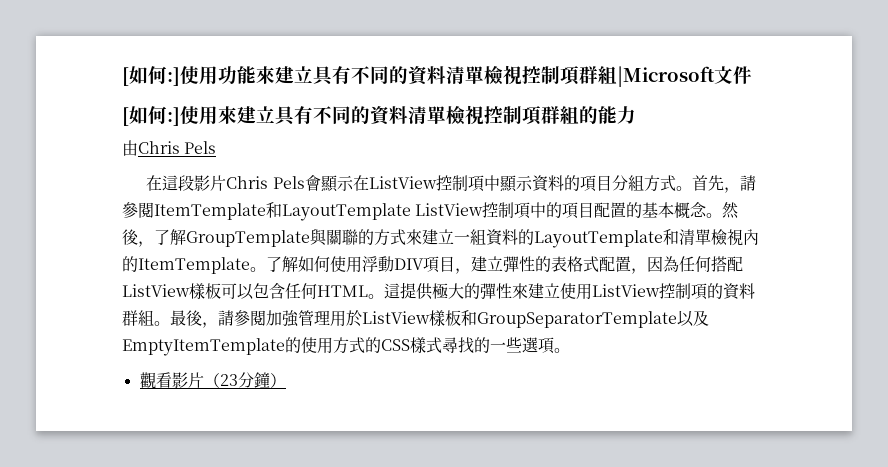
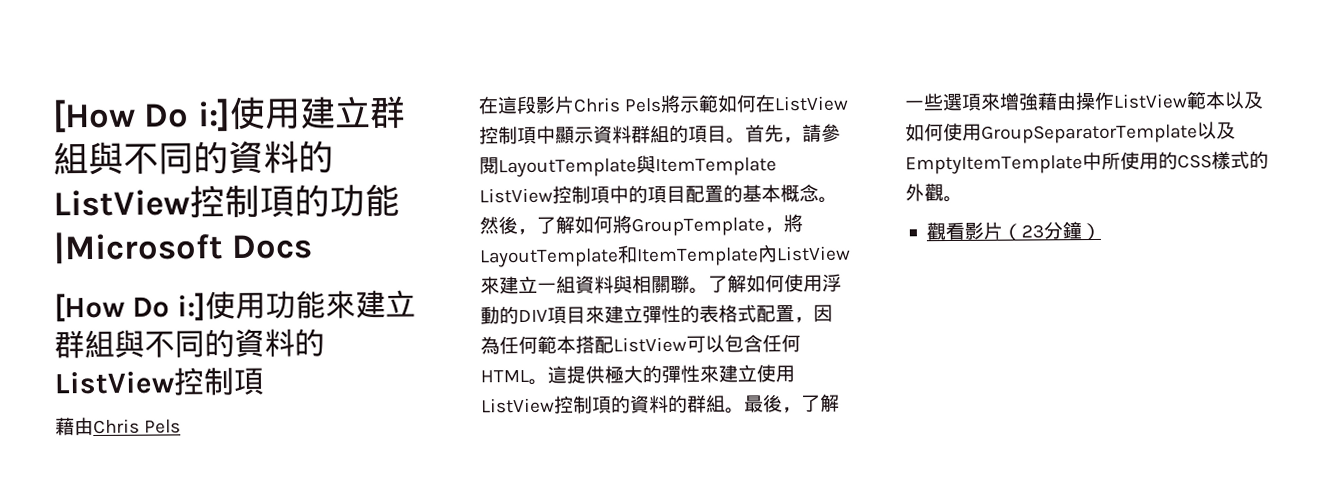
[122,66,180,86] [如何:] -> [52,95,406,133] [53,140,334,176] [53,183,400,219] [53,231,314,265] [54,292,206,323] [How Do i:]使用建立群組與不同的資料的ListView控制項的功能|Microsoft Docs // [How Do i:]
[313,65,752,87] [122,105,636,126] 具有不同的資料清單檢視控制項群組|Microsoft文件 // [如何:]使用來建立具有不同的資料清單檢視控制項群組的能力 // -> [54,328,325,359] [54,367,265,396] [55,417,75,436] 群組與不同的資料的ListView控制項 // 藉
[304,175,354,192] 會顯示 -> [660,94,758,114] 將示範如何
[563,175,676,192] 的項目分組方式 -> [631,124,727,144] 群組的項目
[154,202,411,221] ItemTemplate和LayoutTemplate -> [498,155,777,178] LayoutTemplate與ItemTemplate
[186,229,759,248] [122,256,250,274] GroupTemplate與關聯的方式來建立一組資料的LayoutTemplate和清單檢視內的ItemTemplate -> [574,214,803,237] [479,244,851,268] [480,274,690,295] 如何將GroupTemplate，將LayoutTemplate和ItemTemplate內ListView來建立一組資料與相關聯
(394, 264) none -> [499,306,519,325] 的
[455,268,471,274] ， -> [585,305,605,324] 來
(711, 264) none -> [537,335,576,354] 範本
[189,283,221,299] 樣板 -> (687, 344) none
(755, 291) none -> [668,394,688,413] 的
[218,310,709,328] [122,337,554,356] 請參閱加強管理用於ListView樣板和GroupSeparatorTemplate以及EmptyItemTemplate的使用方式的CSS樣式尋找的一些選項 -> [801,393,840,413] [904,90,1264,112] [905,121,1236,144] [905,150,1269,175] [905,183,944,202] 了解一些選項來增強藉由操作ListView範本以及如何使用GroupSeparatorTemplate以及EmptyItemTemplate中所使用的CSS樣式的外觀

